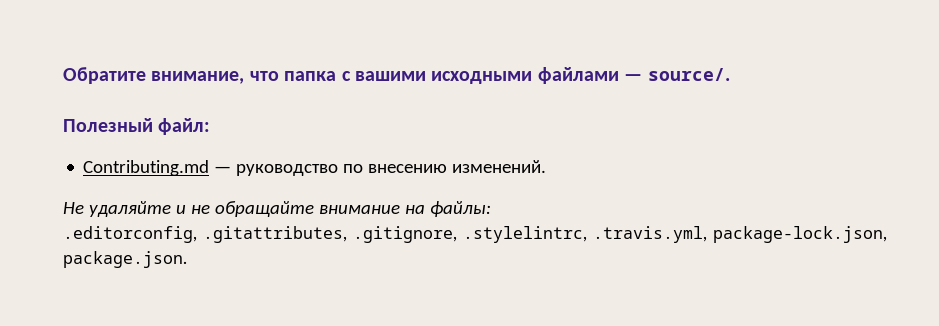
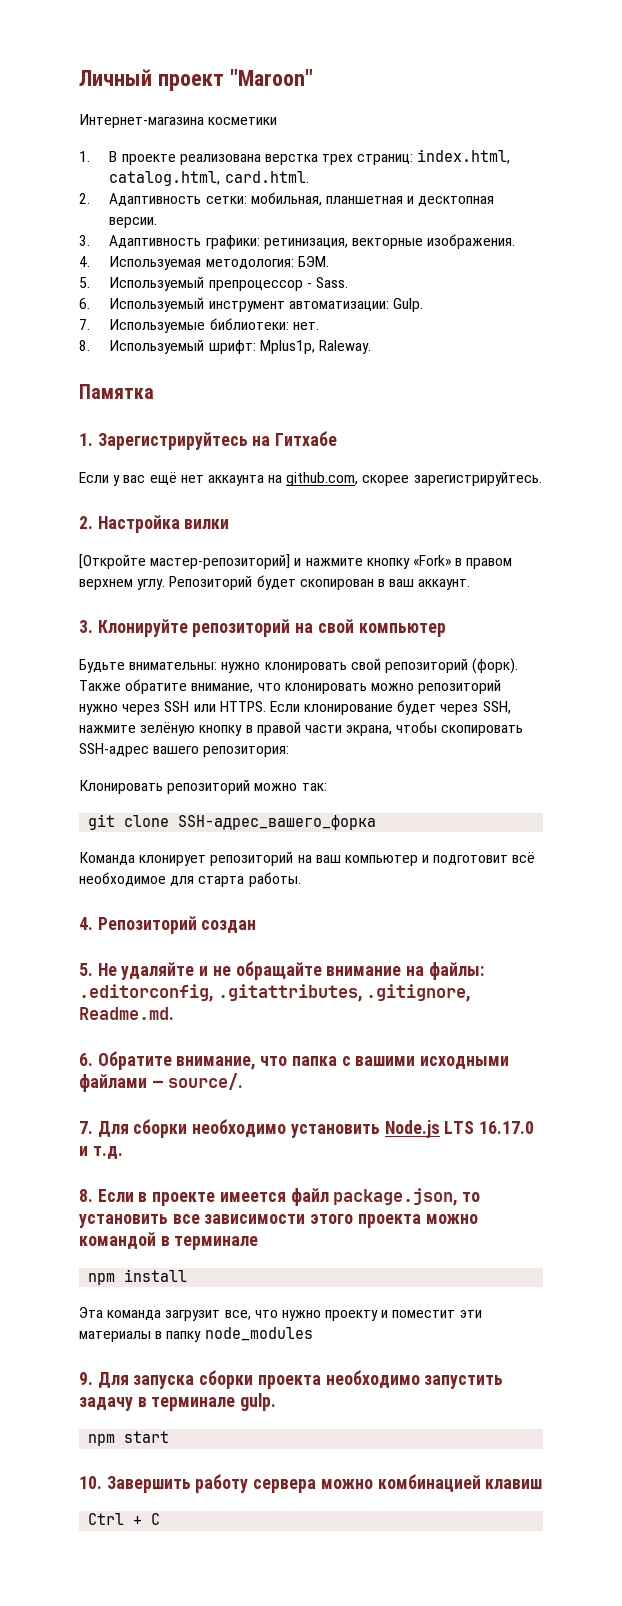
(63, 75) none -> [79,69,313,91] [79,114,278,128] [79,149,511,165] [109,171,309,186] [79,192,495,206] [109,217,158,228] [79,234,516,249] [79,256,329,270] [79,276,348,291] [79,297,423,312] [79,318,319,333] [79,339,371,354] [79,384,154,399] [79,431,338,450] [79,471,542,486] [79,515,230,533] [79,554,513,569] [79,575,471,590] [79,619,446,637] [79,658,519,674] [79,679,502,694] [79,700,511,715] [79,721,524,736] [79,743,290,757] [79,779,327,794] [88,814,377,830] [79,851,536,866] [79,872,301,887] [79,916,257,934] [79,961,484,980] [79,984,471,1002] [79,1007,174,1020] [79,1053,93,1066] Личный проект "Maroon" // Интернет-магазина косметики // 1. В проекте реализована верстка трех страниц: index.html, catalog.html, card.html. // 2. Адаптивность сетки: мобильная, планшетная и десктопная версии. // 3. Адаптивность графики: ретинизация, векторные изображения. // 4. Используемая методология: БЭМ. // 5. Используемый препроцессор - Sass. // 6. Используемый инструмент автоматизации: Gulp. // 7. Используемые библиотеки: нет. // 8. Используемый шрифт: Mplus1p, Raleway. // Памятка // 1. Зарегистрируйтесь на Гитхабе // Если у вас ещё нет аккаунта на github.com, скорее зарегистрируйтесь. // 2. Настройка вилки // [Откройте мастер-репозиторий] и нажмите кнопку «Fork» в правом верхнем углу. Репозиторий будет скопирован в ваш аккаунт. // 3. Клонируйте репозиторий на свой компьютер // Будьте внимательны: нужно клонировать свой репозиторий (форк). Также обратите внимание, что клонировать можно репозиторий нужно через SSH или HTTPS. Если клонирование будет через SSH, нажмите зелёную кнопку в правой части экрана, чтобы скопировать SSH-адрес вашего репозитория: // Клонировать репозиторий можно так: // git clone SSH-адрес_вашего_форка // Команда клонирует репозиторий на ваш компьютер и подготовит всё необходимое для старта работы. // 4. Репозиторий создан // 5. Не удаляйте и не обращайте внимание на файлы: .editorconfig, .gitattributes, .gitignore, Readme.md. // 6.
[63,118,211,135] [83,160,547,176] [63,201,491,217] [63,226,888,243] [63,251,188,268] Полезный файл: // Contributing.md — руководство по внесению изменений. // Не удаляйте и не обращайте внимание на файлы: // .editorconfig, .gitattributes, .gitignore, .stylelintrc, .travis.yml, package-lock.json, package.json. -> [79,1119,535,1138] [79,1146,123,1159] [79,1188,481,1206] [79,1214,478,1228] [79,1232,259,1250] [88,1269,188,1285] [79,1307,482,1321] [79,1327,313,1342] [79,1370,504,1389] [79,1393,277,1411] [88,1431,170,1446] [79,1474,543,1493] [88,1513,161,1525] 7. Для сборки необходимо установить Node.js LTS 16.17.0 и т.д. // 8. Если в проекте имеется файл package.json, то установить все зависимости этого проекта можно командой в терминале // npm install // Эта команда загрузит все, что нужно проекту и поместит эти материалы в папку node_modules // 9. Для запуска сборки проекта необходимо запустить задачу в терминале gulp. // npm start // 10. Завершить работу сервера можно комбинацией клавиш // Ctrl + C

